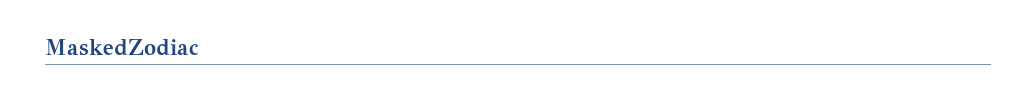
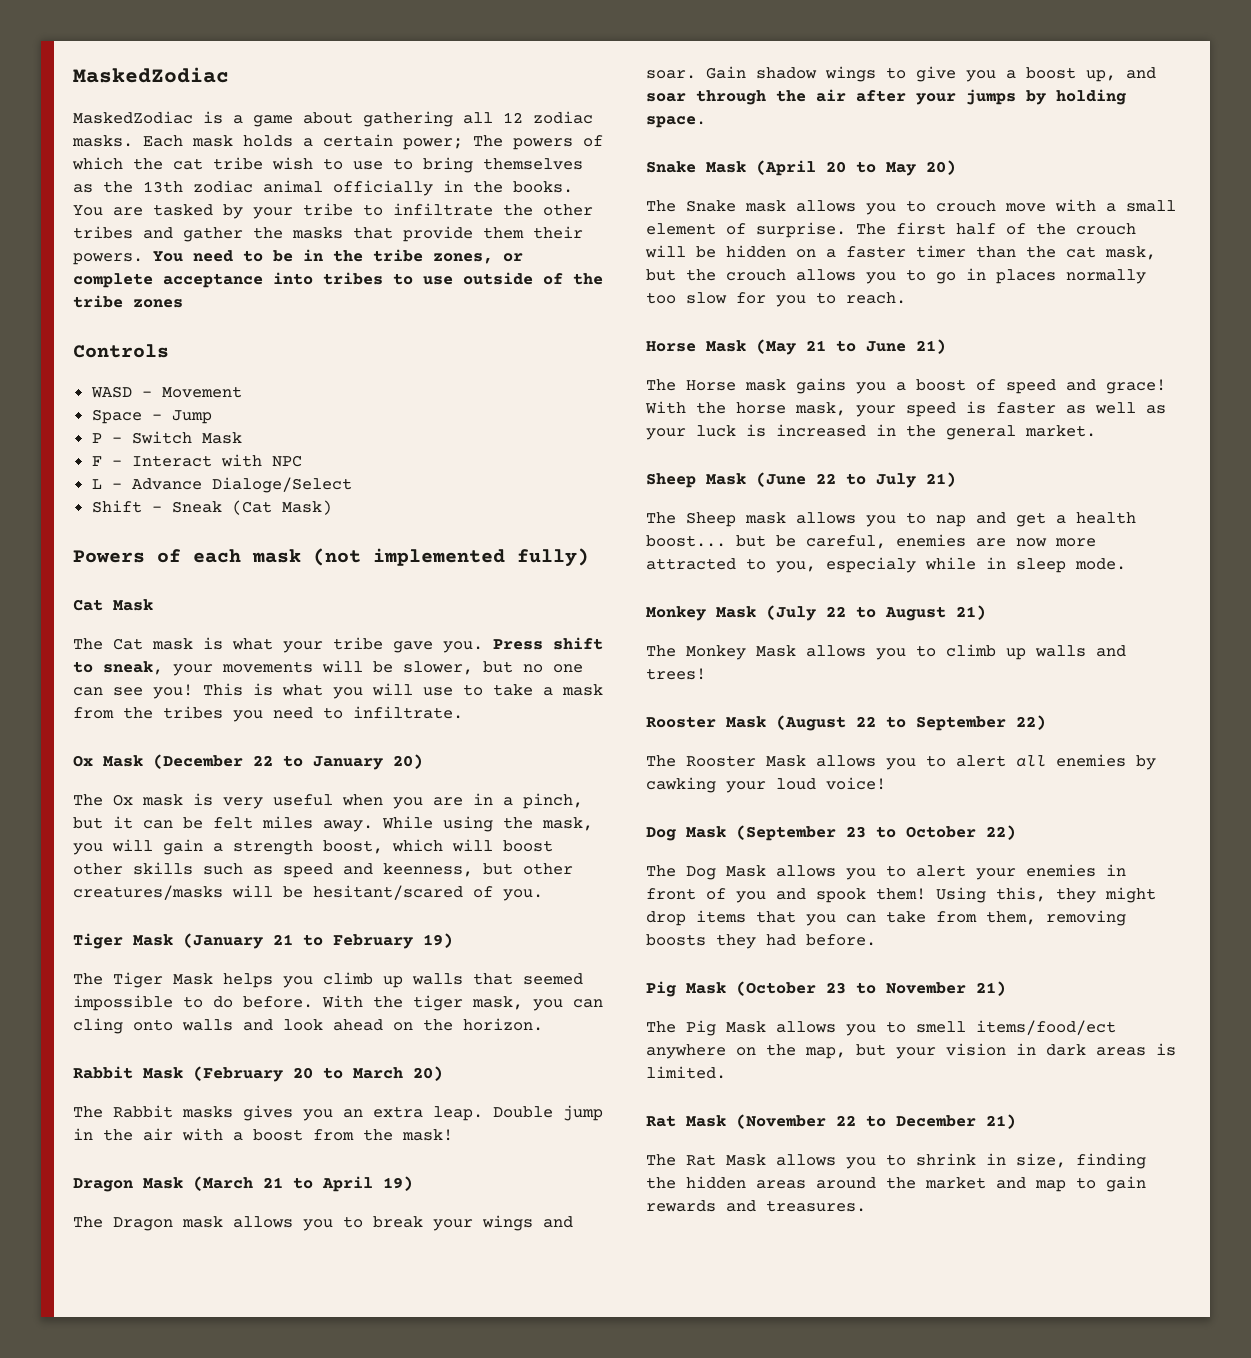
[45,39,199,56] MaskedZodiac -> [73,67,229,83] [73,111,593,127] [72,134,603,150] [72,157,583,173] [73,180,573,196] [73,203,593,219] [73,226,583,242] [73,249,523,265] [73,272,603,288] [73,295,183,308] [73,344,169,358] [90,386,242,398] [91,409,212,424] [91,431,242,444] [91,454,302,467] [91,477,352,493] [91,500,332,515] [73,548,589,567] [73,599,153,611] [73,637,603,653] [73,660,583,676] [73,683,603,699] [73,706,463,722] [73,754,423,770] [73,793,583,809] [73,816,593,832] [73,839,553,855] [73,862,573,878] [73,885,543,901] [73,933,453,949] [73,972,583,988] [73,995,603,1011] [73,1018,543,1034] [73,1066,443,1082] [73,1105,603,1121] [73,1128,453,1141] [73,1176,413,1192] [73,1215,573,1231] [646,66,1156,82] [646,89,1126,105] [646,116,706,128] [646,160,956,176] [646,199,1176,215] [646,222,1136,238] [645,245,1156,260] [646,268,1146,284] [646,292,906,307] [646,339,946,355] [646,378,1166,394] [645,401,1166,417] [646,424,1096,440] [646,472,956,488] [646,512,1136,527] [646,534,1096,549] [646,557,1126,573] [646,605,986,621] [646,644,1126,660] [646,668,706,680] [646,715,1046,731] [646,754,1156,770] [646,777,886,793] [646,825,1016,841] [646,864,1126,880] [646,887,1156,903] [646,910,1126,926] [646,934,876,949] [646,981,1006,997] [646,1020,1116,1036] [646,1043,1176,1059] [646,1066,726,1079] [646,1114,1016,1129] [646,1153,1146,1169] [646,1176,1146,1192] [646,1200,866,1212] MaskedZodiac // MaskedZodiac is a game about gathering all 12 zodiac masks. Each mask holds a certain power; The powers of which the cat tribe wish to use to bring themselves as the 13th zodiac animal officially in the books. You are tasked by your tribe to infiltrate the other tribes and gather the masks that provide them their powers. You need to be in the tribe zones, or complete acceptance into tribes to use outside of the tribe zones // Controls // WASD - Movement // Space - Jump // P - Switch Mask // F - Interact with NPC // L - Advance Dialoge/Select // Shift - Sneak (Cat Mask) // Powers of each mask (not implemented fully) // Cat Mask // The Cat mask is what your tribe gave you. Press shift to sneak, your movements will be slower, but no one can see you! This is what you will use to take a mask from the tribes you need to infiltrate. // Ox Mask (December 22 to January 20) // The Ox mask is very useful when you are in a pinch, but it can be felt miles away. While using the mask, you will gain a strength boost, which will boost other skills such as speed and keenness, but other creatures/masks will be hesitant/scared of you. // Tiger Mask (January 21 to February 19) // The Tiger Mask helps you climb up walls that seemed impossible to do before. With the tiger mask, you can cling onto walls and look ahead on the horizon. // Rabbit Mask (February 20 to March 20) // The Rabbit masks gives you an extra leap. Double jump in the air with a boost from the mask! // Dragon Mask (March 21 to April 19) // The Dragon mask allows you to break your wings and soar. Gain shadow wings to give you a boost up, and soar through the air after your jumps by holding space. // Snake Mask (April 20 to May 20) // The Snake mask allows you to crouch move with a small element of surprise. The first half of the crouch will be hidden on a faster timer than the cat mask, but the crouch allows you to go in places normally too slow for you to reach. // Horse Mask (May 21 to June 21) // The Horse mask gains you a boost of speed and grace! With the horse mask, your speed is faster as well as your luck is increased in the general market. // Sheep Mask (June 22 to July 21) // The Sheep mask allows you to nap and get a health boost... but be careful, enemies are now more attracted to you, especialy while in sleep mode. // Monkey Mask (July 22 to August 21) // The Monkey Mask allows you to climb up walls and trees! // Rooster Mask (August 22 to September 22) // The Rooster Mask allows you to alert all enemies by cawking your loud voice! // Dog Mask (September 23 to October 22) // The Dog Mask allows you to alert your enemies in front of you and spook them! Using this, they might drop items that you can take from them, removing boosts they had before. // Pig Mask (October 23 to November 21) // The Pig Mask allows you to smell items/food/ect anywhere on the map, but your vision in dark areas is limited. // Rat Mask (November 22 to December 21) // The Rat Mask allows you to shrink in size, finding the hidden areas around the market and map to gain rewards and treasures.

